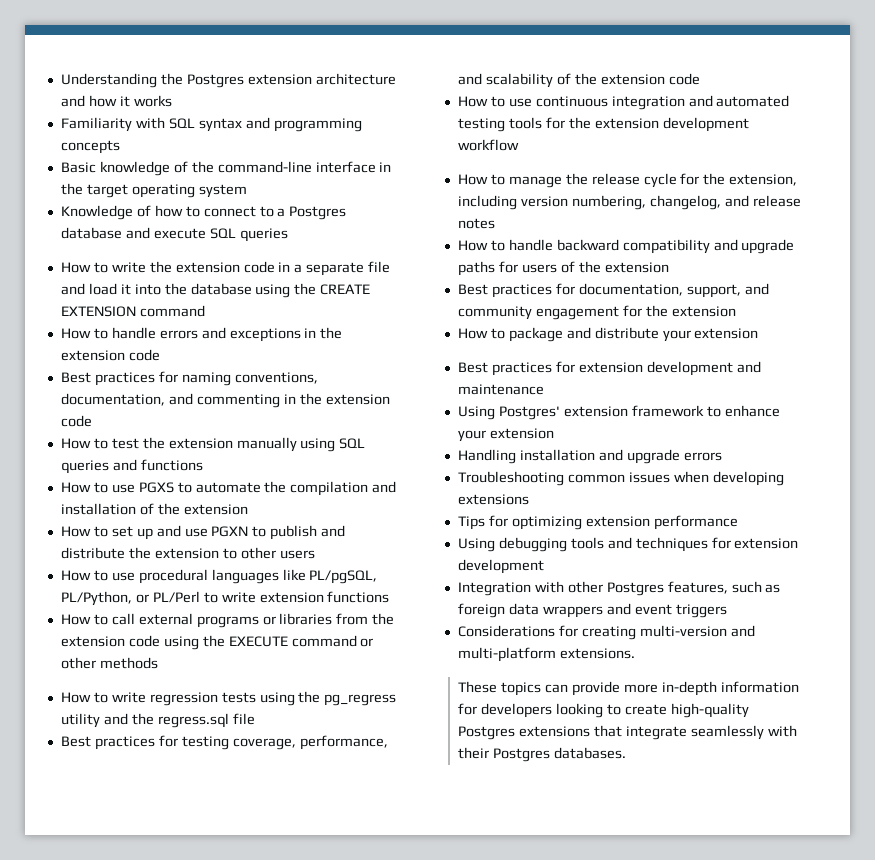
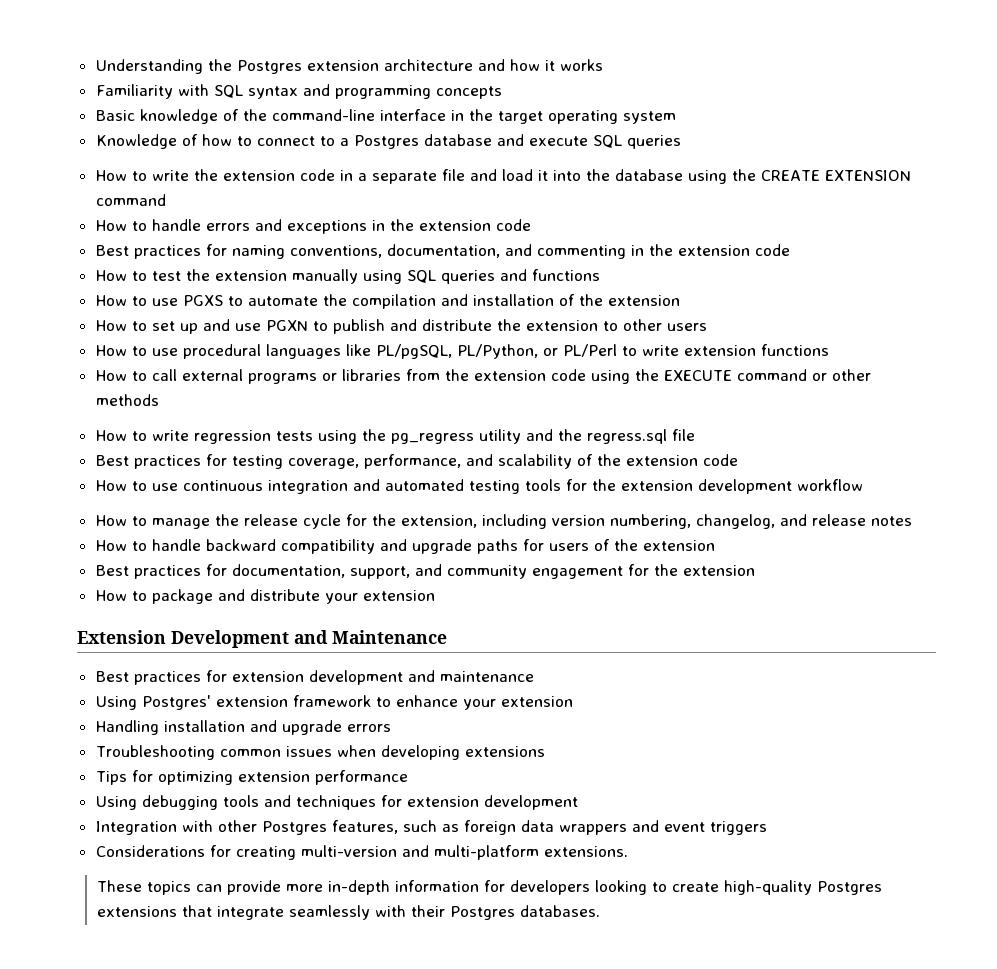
(759, 333) none -> [77,630,447,648] // Extension Development and Maintenance

